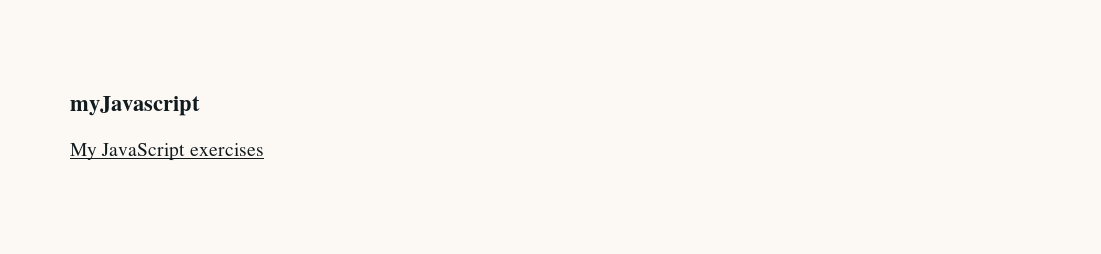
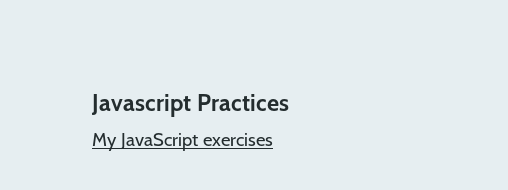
[70,96,200,116] myJavascript -> [91,94,290,117] Javascript Practices

